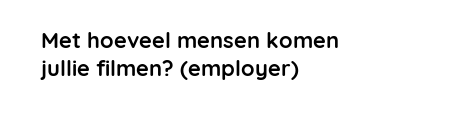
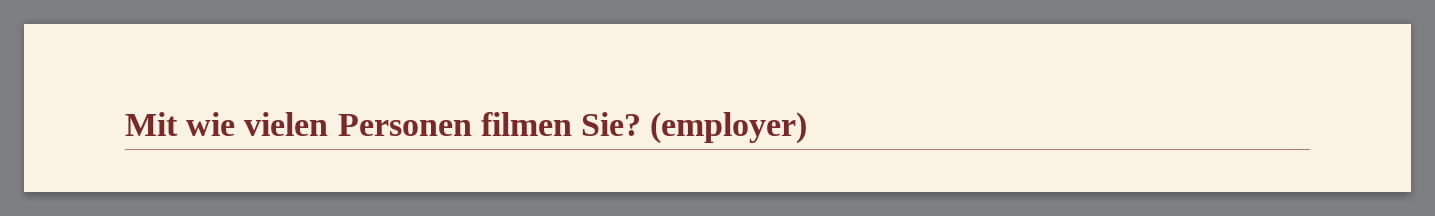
[41,32,339,48] [40,60,174,80] Met hoeveel mensen komen jullie filmen? -> [125,112,641,136] Mit wie vielen Personen filmen Sie?

